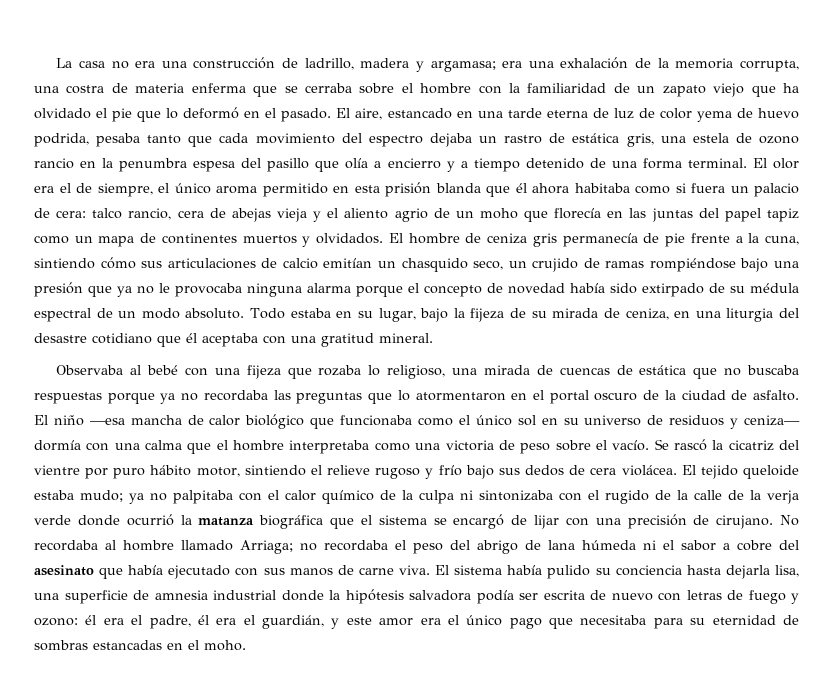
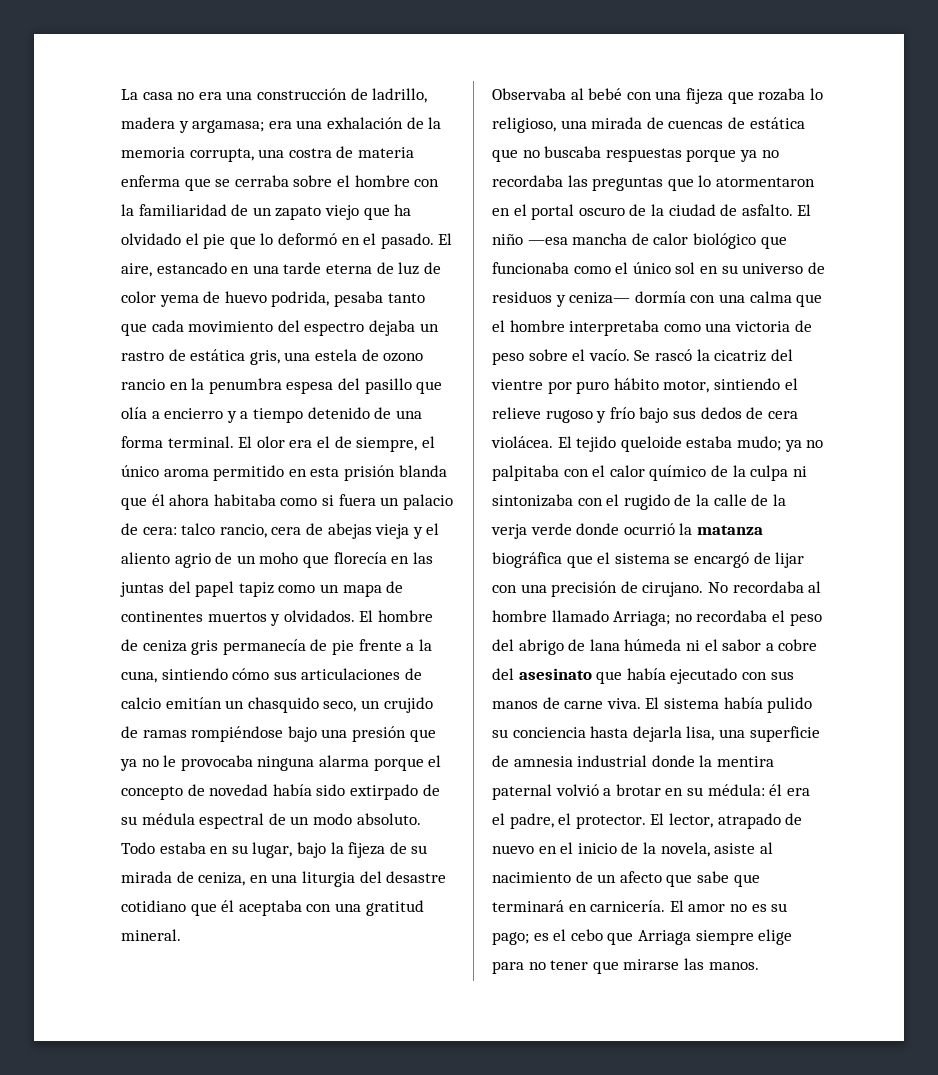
[345,589,799,604] [34,615,800,629] [34,640,246,651] hipótesis salvadora podía ser escrita de nuevo con letras de fuego y ozono: él era el padre, él era el guardián, y este amor era el único pago que necesitaba para su eternidad de sombras estancadas en el moho. -> [716,756,774,767] [492,784,810,800] [492,813,803,829] [492,842,773,857] [492,871,760,887] [492,900,788,912] [492,929,793,945] [492,958,759,974] mentira paternal volvió a brotar en su médula: él era el padre, el protector. El lector, atrapado de nuevo en el inicio de la novela, asiste al nacimiento de un afecto que sabe que terminará en carnicería. El amor no es su pago; es el cebo que Arriaga siempre elige para no tener que mirarse las manos.

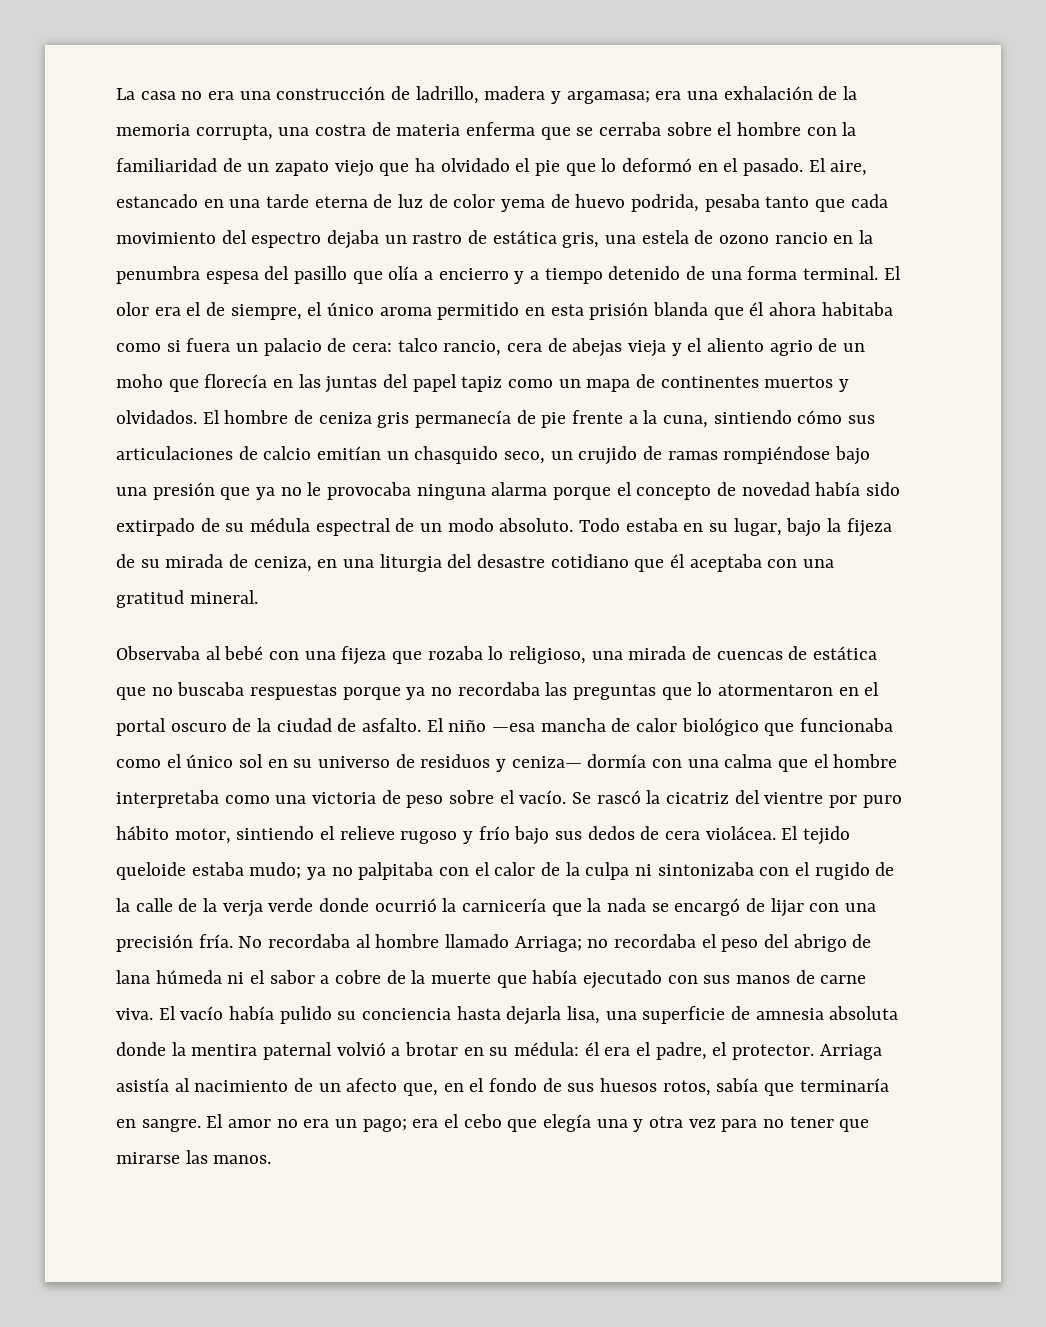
[649,465,707,481] químico -> (536, 869) none
[696,525,763,535] [492,552,670,568] matanza biográfica que el sistema -> [462,898,647,916] carnicería que la nada
[620,581,704,597] de cirujano. -> [198,934,233,948] fría.
[492,668,592,680] del asesinato -> [386,970,492,984] de la muerte
[663,698,719,709] sistema -> [180,1006,224,1020] vacío
[577,755,648,767] industrial -> [829,1006,899,1020] absoluta
[650,813,803,829] [492,842,756,857] El lector, atrapado de nuevo en el inicio de la novela, asiste -> [819,1044,882,1060] [116,1078,169,1092] Arriaga asistía
[666,871,760,887] [492,900,788,912] [492,929,793,945] que sabe que terminará en carnicería. El amor no es su pago; es el cebo que Arriaga siempre elige -> [403,1078,889,1096] [116,1114,716,1132] que, en el fondo de sus huesos rotos, sabía que terminaría en sangre. El amor no era un pago; era el cebo que elegía una y otra vez

